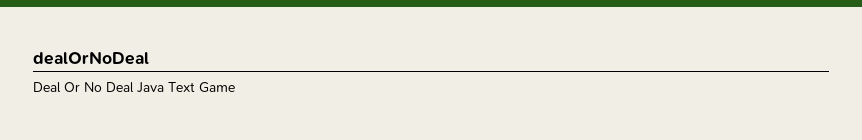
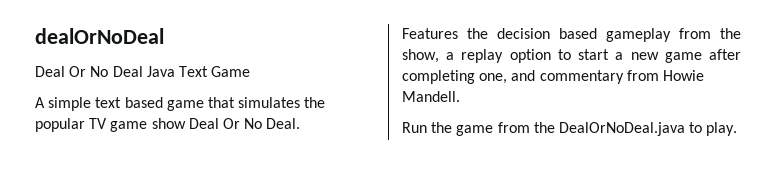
(235, 87) none -> [35,97,326,111] [35,118,301,132] [402,28,741,42] [402,49,741,63] [402,70,704,84] [402,91,460,102] [402,122,738,136] // A simple text based game that simulates the popular TV game show Deal Or No Deal. // Features the decision based gameplay from the show, a replay option to start a new game after completing one, and commentary from Howie Mandell. // Run the game from the DealOrNoDeal.java to play.

